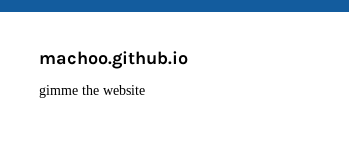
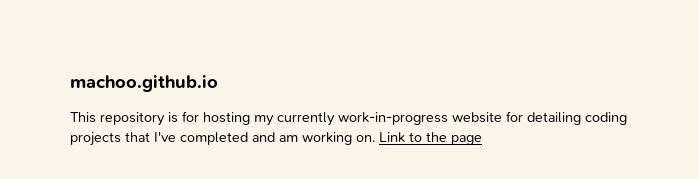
[39,85,145,98] gimme the website -> [70,111,627,126] [70,131,482,146] This repository is for hosting my currently work-in-progress website for detailing coding projects that I've completed and am working on. Link to the page

